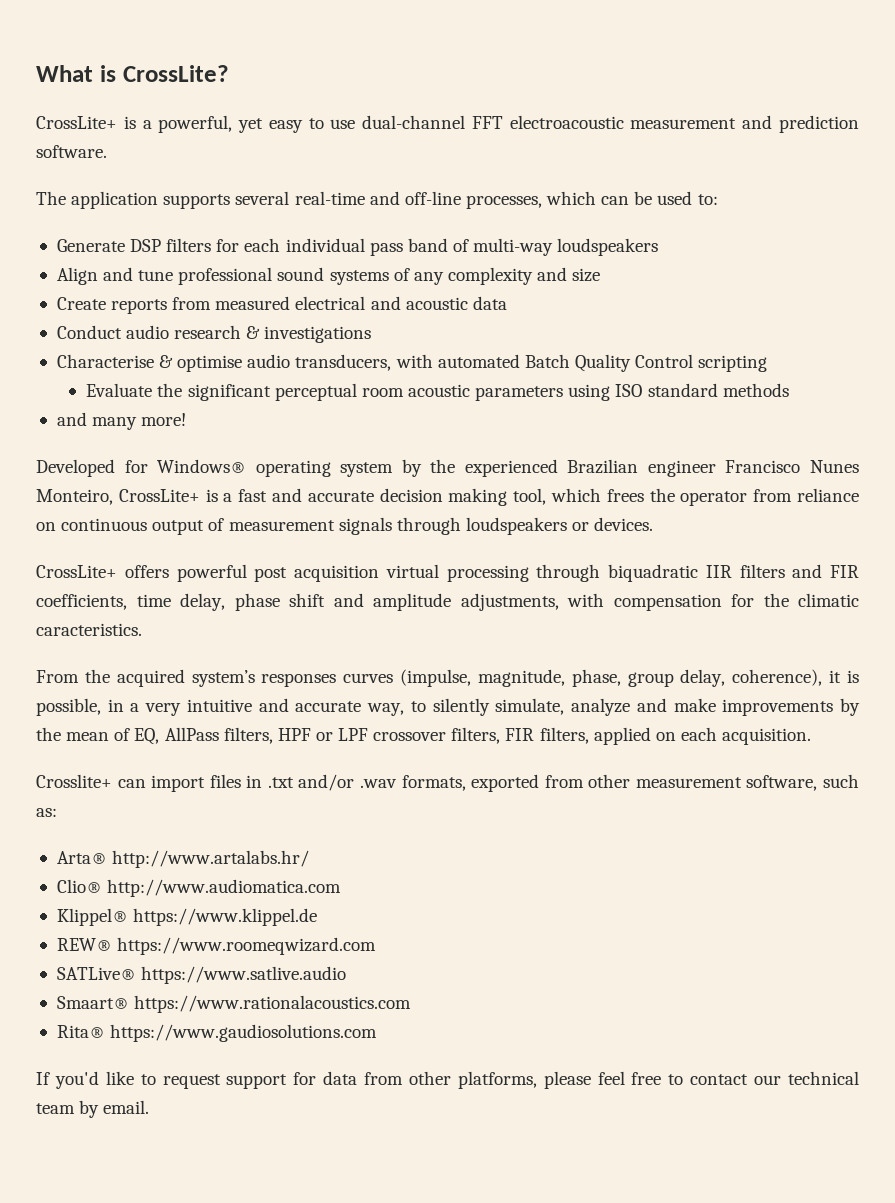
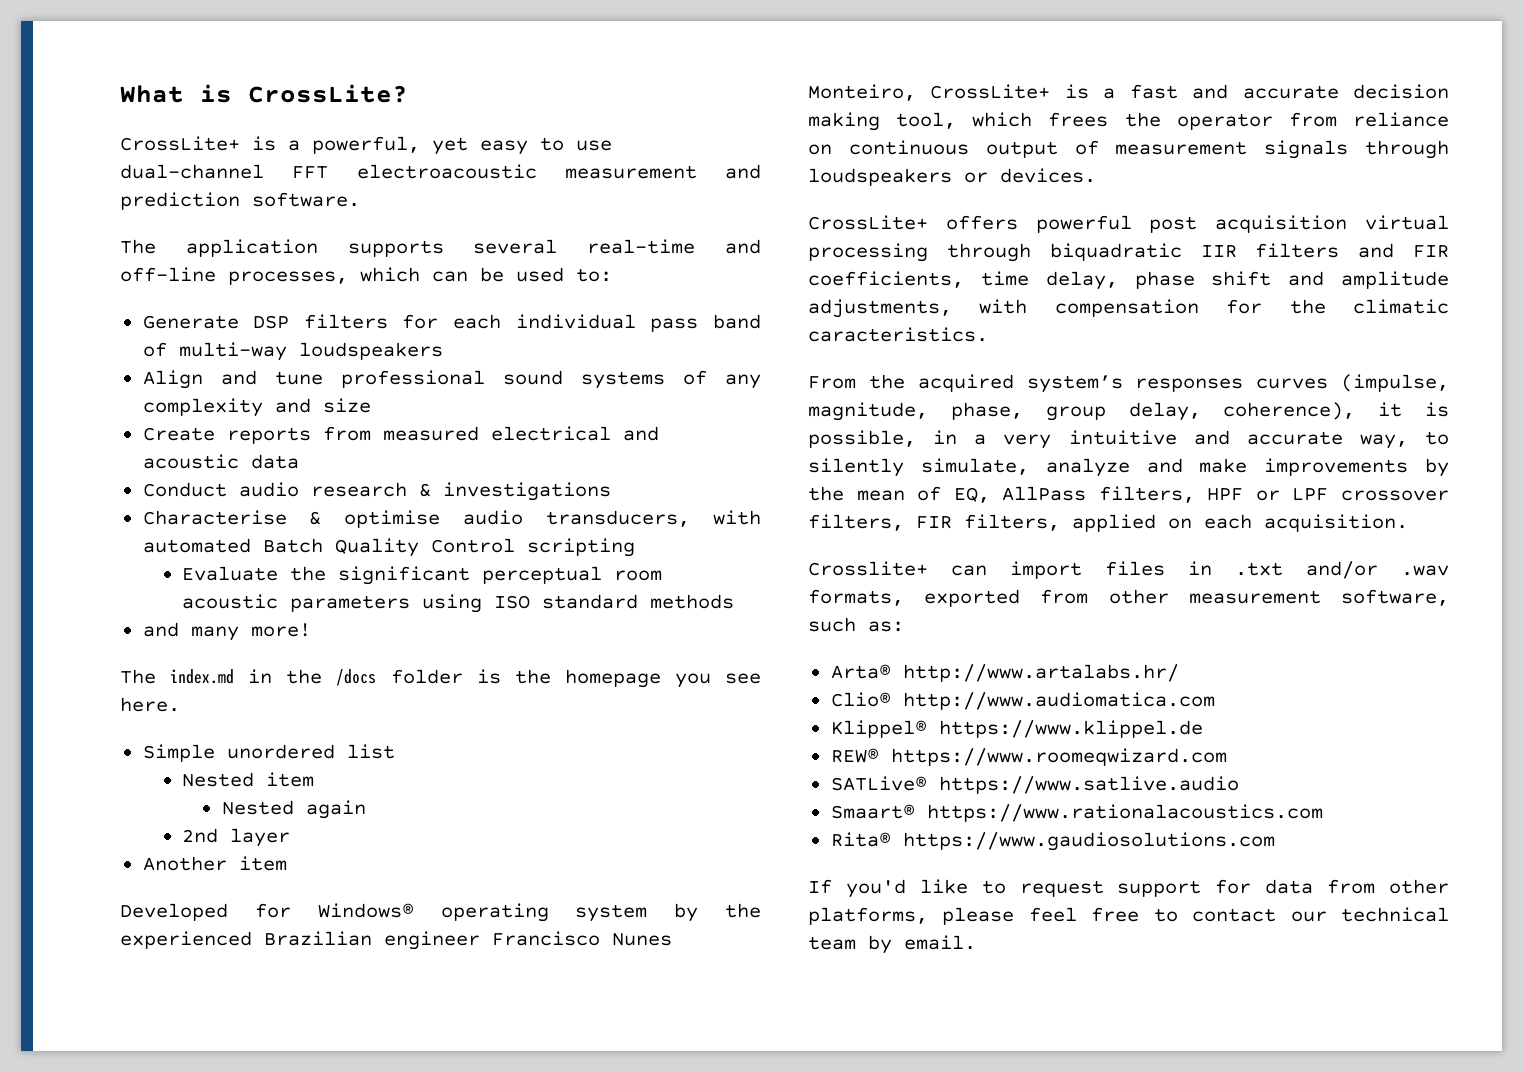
(187, 419) none -> [120,669,762,688] [120,697,180,712] [142,744,395,762] [182,772,315,787] [221,800,366,819] [182,828,291,847] [142,856,287,871] // The index.md in the /docs folder is the homepage you see here. // Simple unordered list // Nested item // Nested again // 2nd layer // Another item

